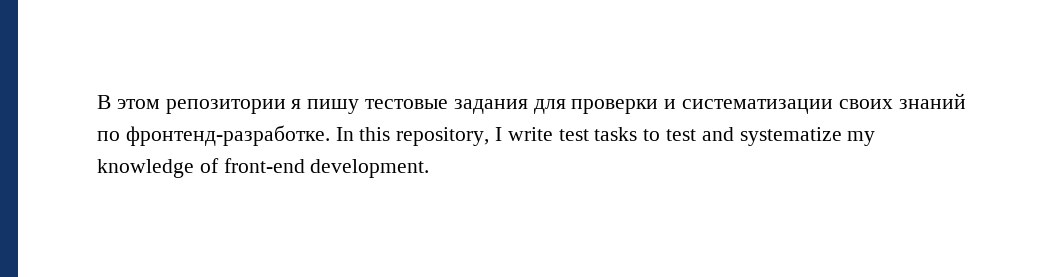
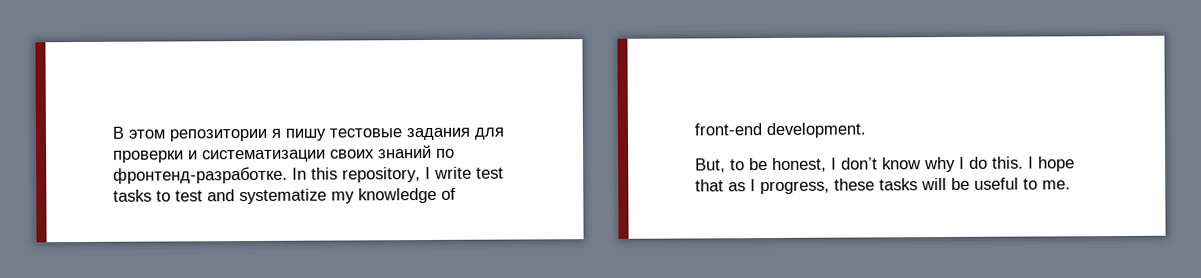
(430, 168) none -> [695,156,1075,173] [695,177,1071,195] // But, to be honest, I don’t know why I do this. I hope that as I progress, these tasks will be useful to me.

